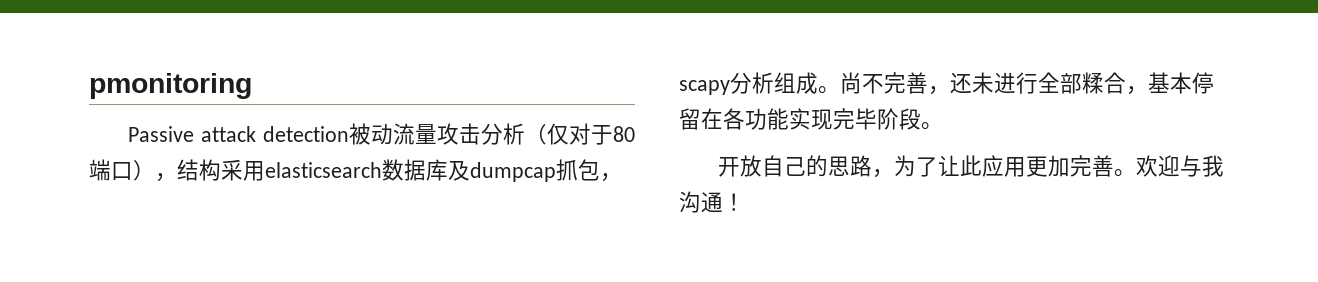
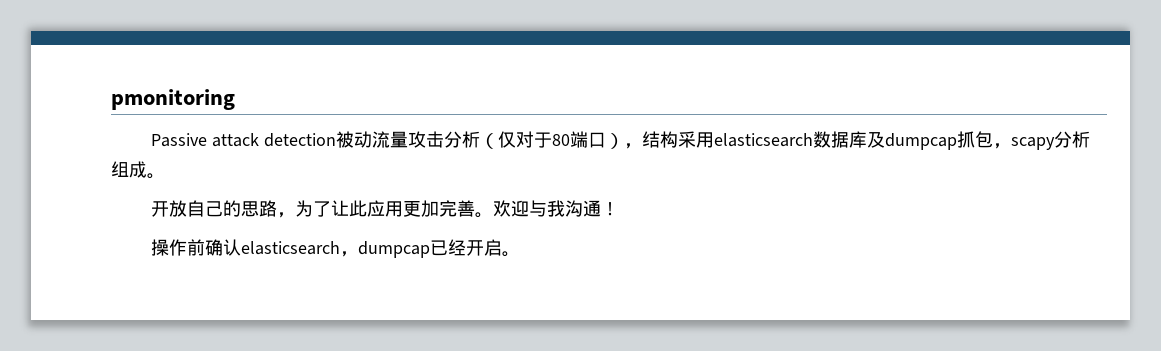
[840,72,1214,95] [679,108,943,130] 尚不完善，还未进行全部糅合，基本停留在各功能实现完毕阶段。 -> (165, 176) none
(745, 202) none -> [151,239,521,258] // 操作前确认elasticsearch，dumpcap已经开启。

